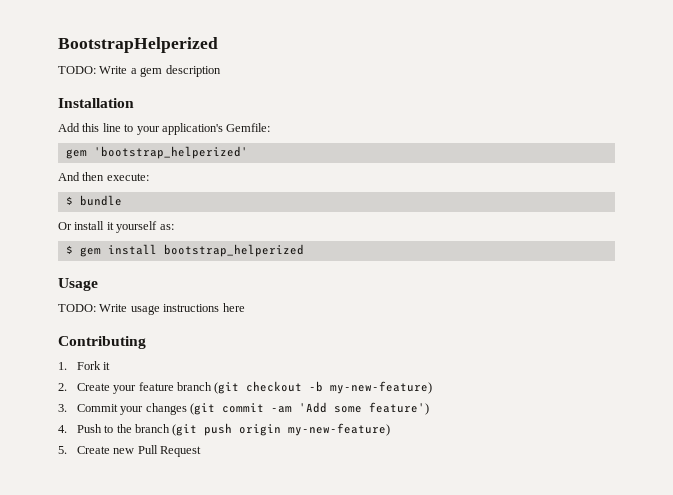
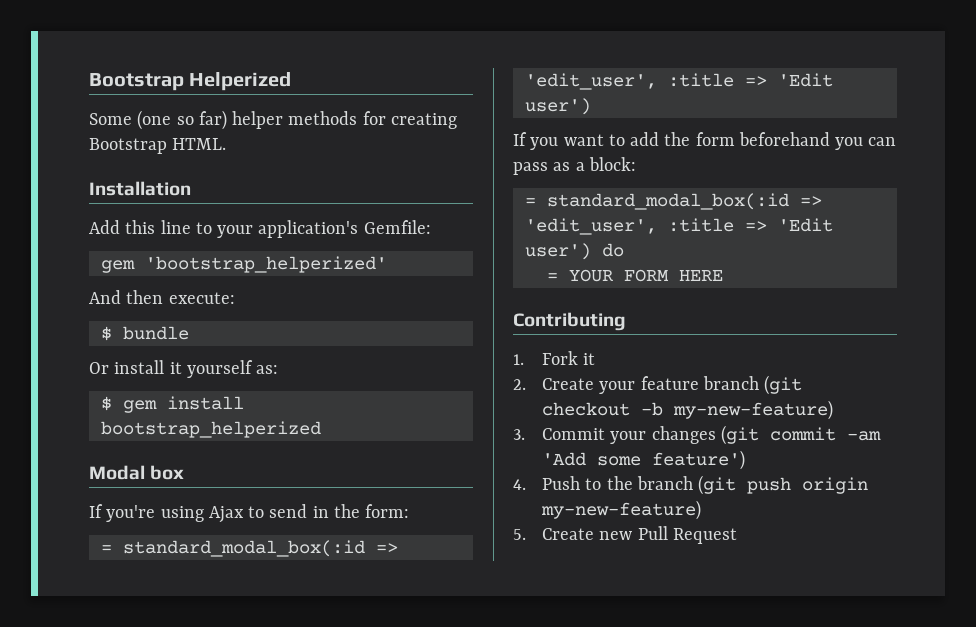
[58,37,218,53] [58,65,221,77] BootstrapHelperized // TODO: Write a gem description -> [89,72,292,91] [89,110,457,130] [89,138,227,154] Bootstrap Helperized // Some (one so far) helper methods for creating Bootstrap HTML.
[58,278,98,291] [58,303,245,315] Usage // TODO: Write usage instructions here -> [89,465,185,480] [89,504,410,523] [100,540,398,557] [524,73,833,90] [524,98,591,115] [513,132,897,150] [513,157,636,175] [524,193,822,210] [524,218,833,235] [524,243,624,260] [546,269,723,282] Modal box // If you're using Ajax to send in the form: // = standard_modal_box(:id => 'edit_user', :title => 'Edit user') // If you want to add the form beforehand you can pass as a block: // = standard_modal_box(:id => 'edit_user', :title => 'Edit user') do // = YOUR FORM HERE

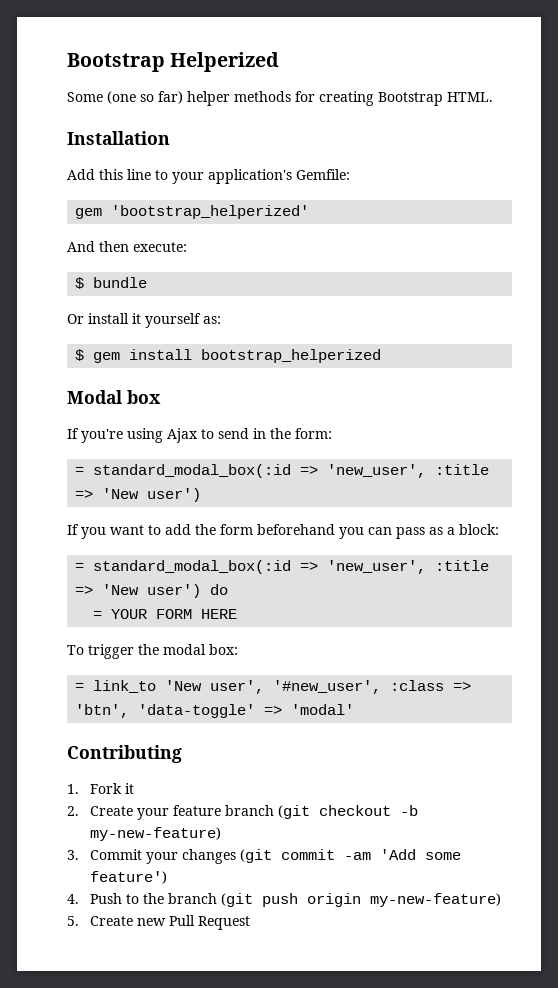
[524,73,833,90] 'edit_user', :title => 'Edit -> [327,464,490,478] [75,488,140,499] 'new_user', :title => 'New
[524,218,833,235] 'edit_user', :title => 'Edit -> [327,560,490,574] [75,584,140,595] 'new_user', :title => 'New
(723, 275) none -> [67,644,238,659] [75,680,472,694] [75,704,355,718] // To trigger the modal box: // = link_to 'New user', '#new_user', :class => 'btn', 'data-toggle' => 'modal'

